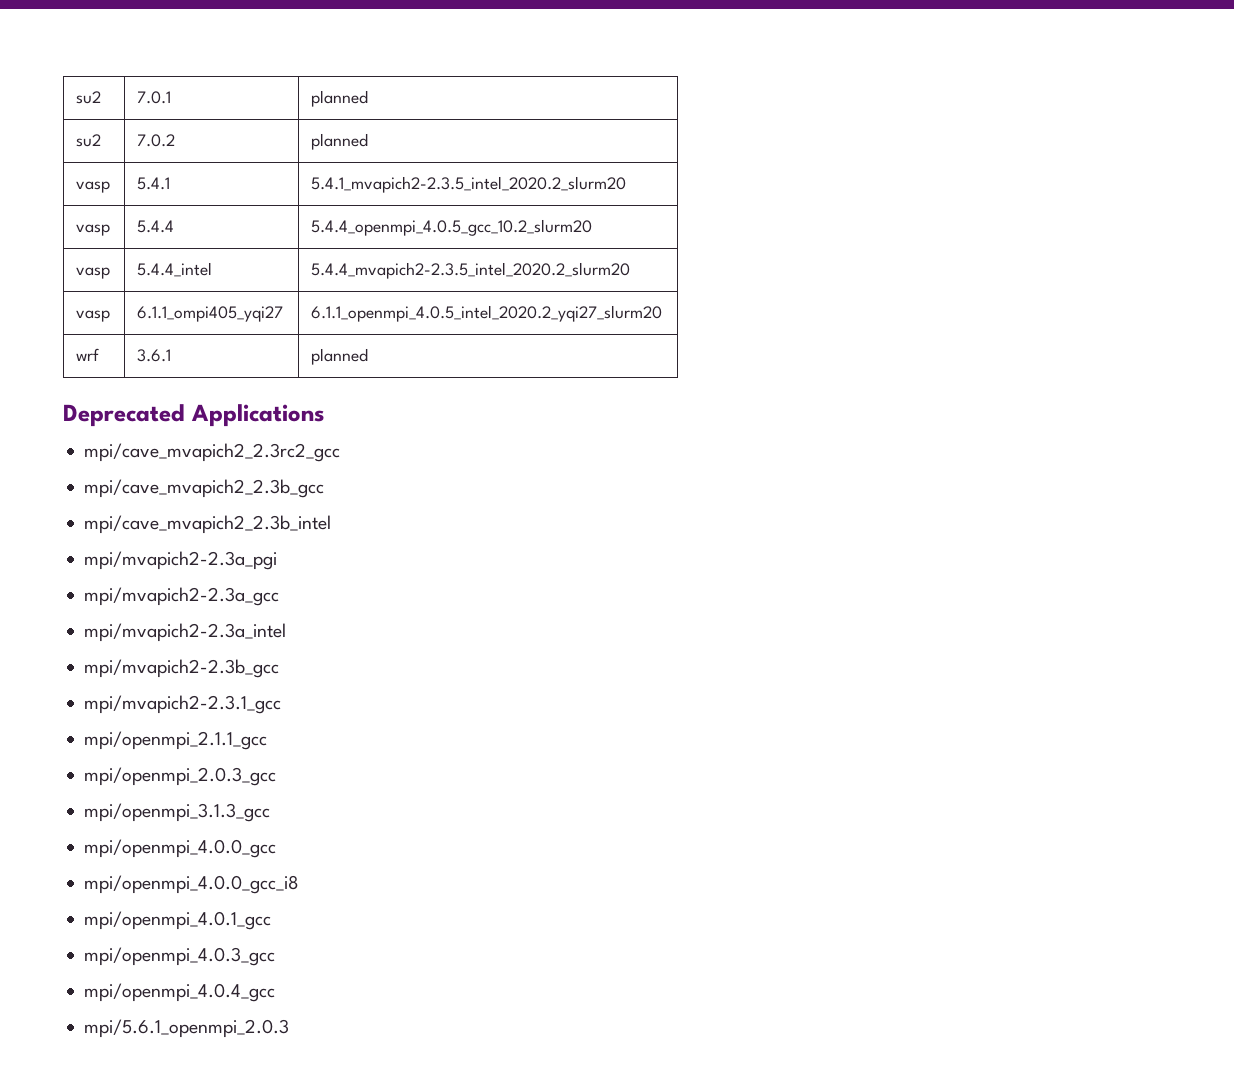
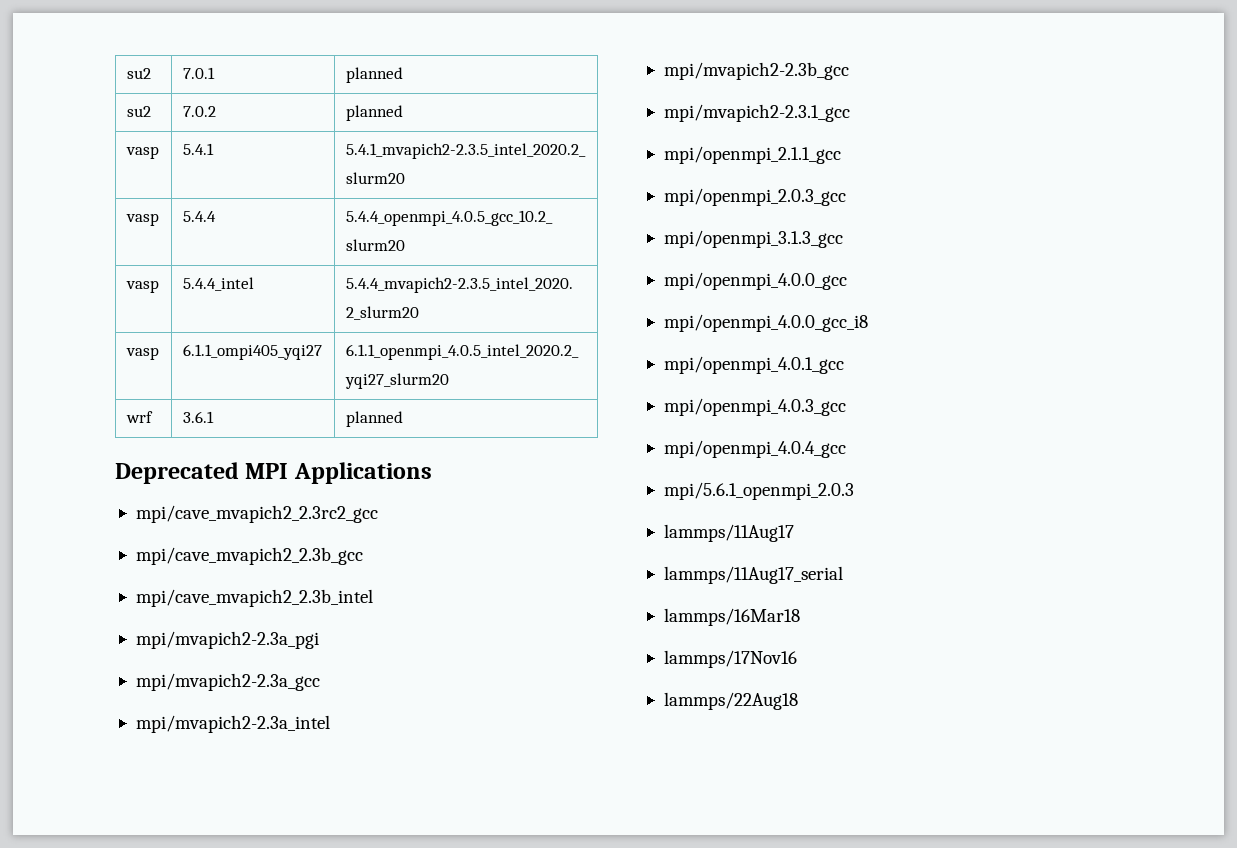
(185, 415) none -> [245,463,289,479] MPI
(290, 1028) none -> [663,524,794,542] [663,566,843,584] [663,608,800,626] [663,650,797,668] [663,692,798,710] // lammps/11Aug17 // lammps/11Aug17_serial // lammps/16Mar18 // lammps/17Nov16 // lammps/22Aug18

